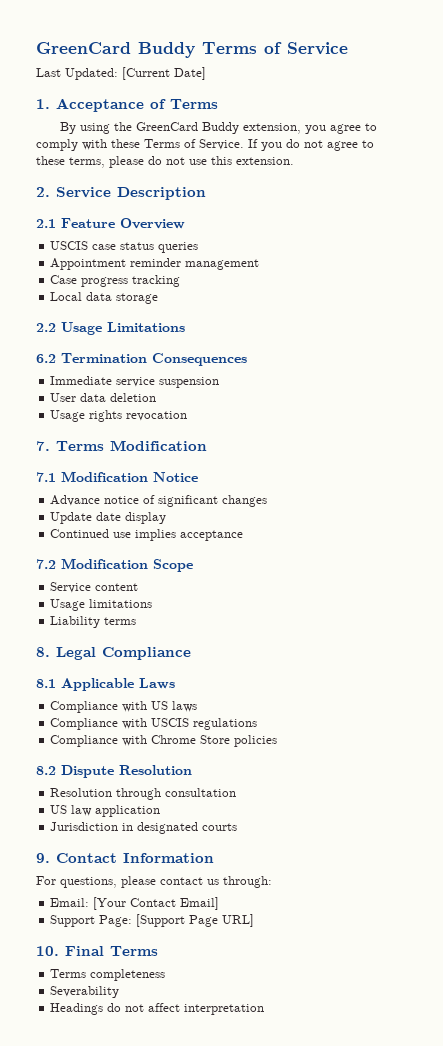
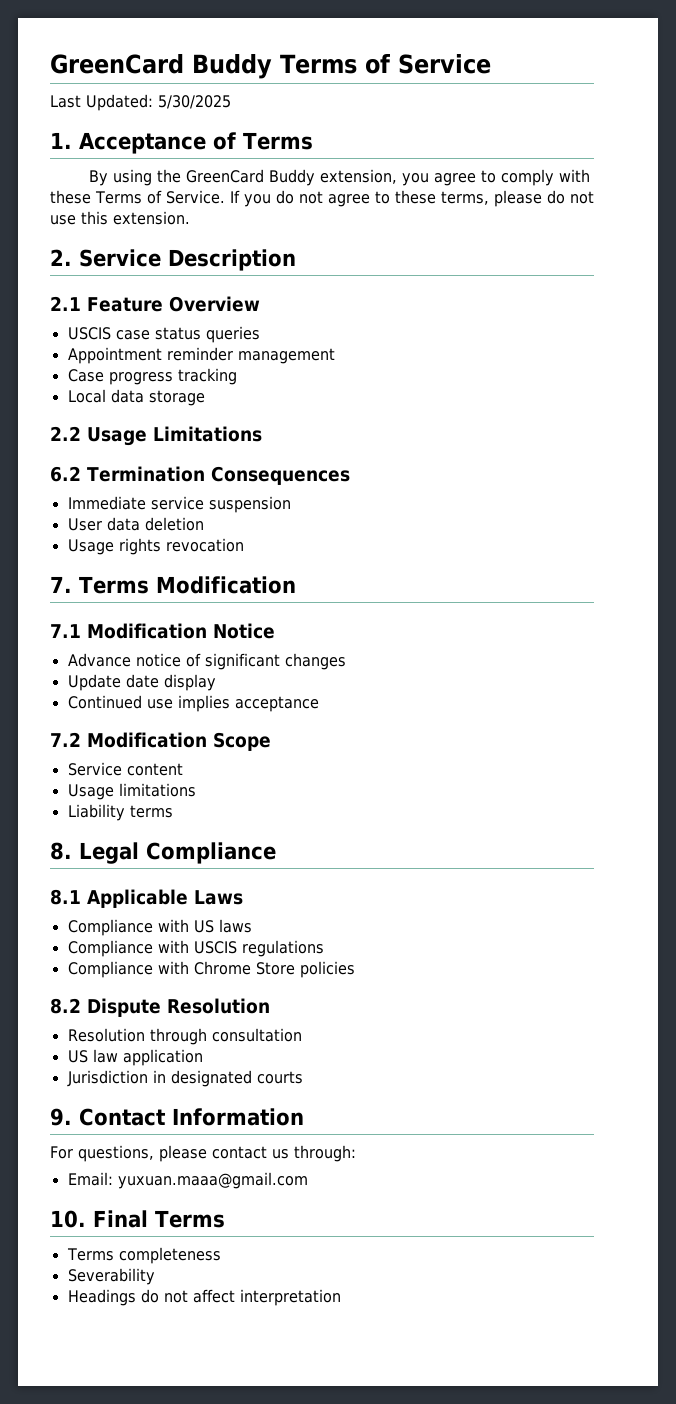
[122,67,206,80] [Current Date] -> [158,95,231,109] 5/30/2025
[93,897,220,910] [50,914,255,927] [Your Contact Email] // Support Page: [Support Page URL] -> [117,1172,308,1189] yuxuan.maaa@gmail.com

